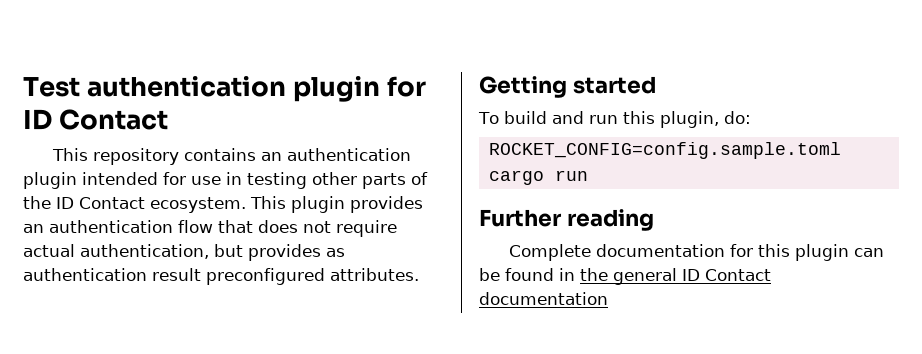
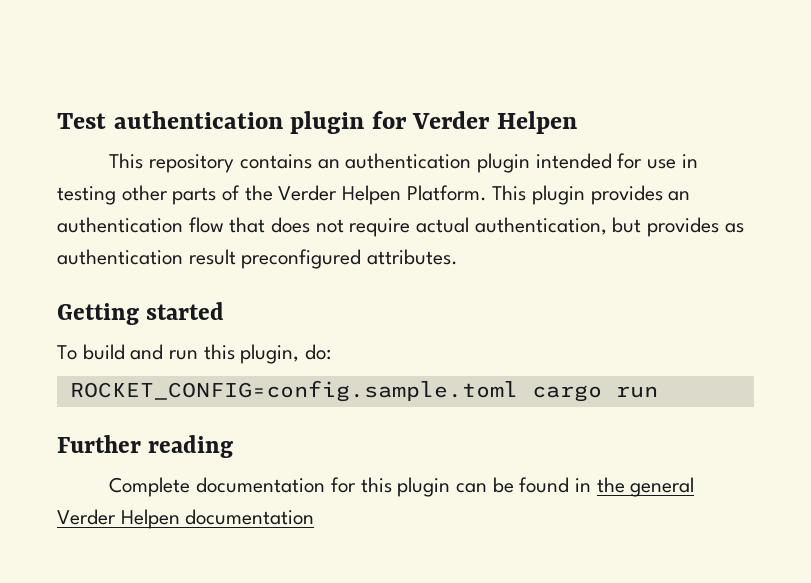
[23,109,169,130] ID Contact -> [412,111,577,134] Verder Helpen
[56,197,246,213] ID Contact ecosystem. -> [278,185,487,205] Verder Helpen Platform.
[682,269,771,281] ID Contact -> [57,509,180,529] Verder Helpen

